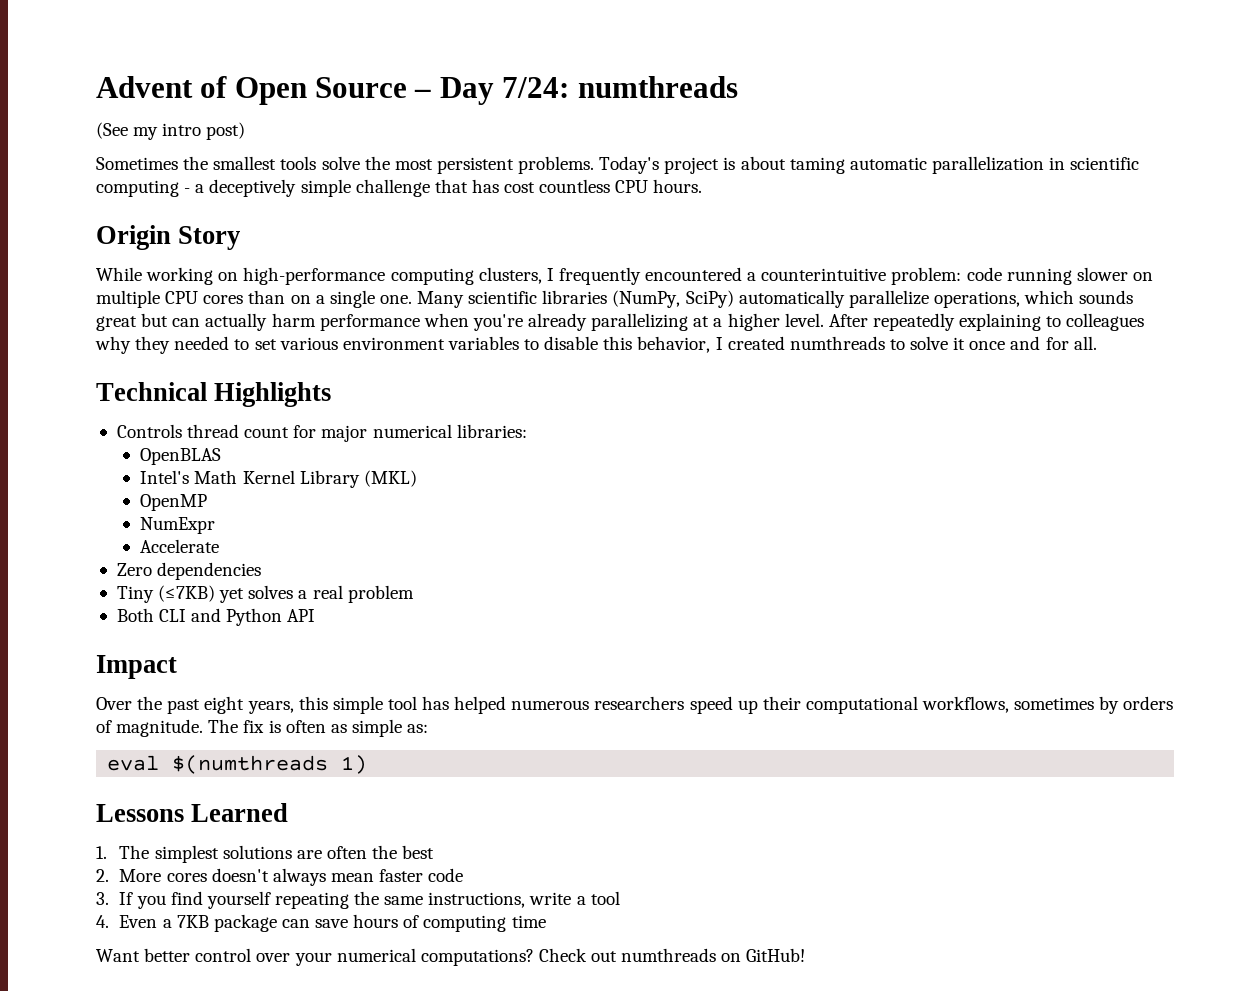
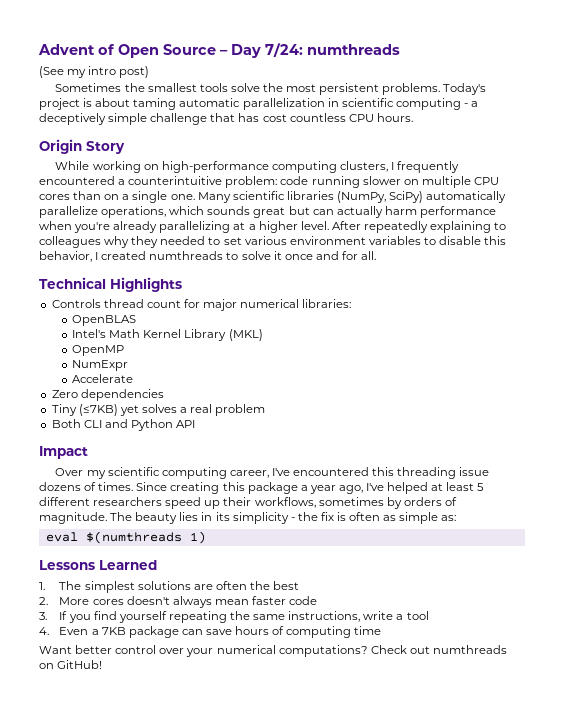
[137,696,590,714] the past eight years, this simple tool has helped numerous -> [86,467,490,479] [39,482,485,494] [39,497,90,506] my scientific computing career, I've encountered this threading issue dozens of times. Since creating this package a year ago, I've helped at least 5 different
[805,696,918,714] computational -> (252, 501) none
(239, 726) none -> [135,512,318,524] beauty lies in its simplicity - the

